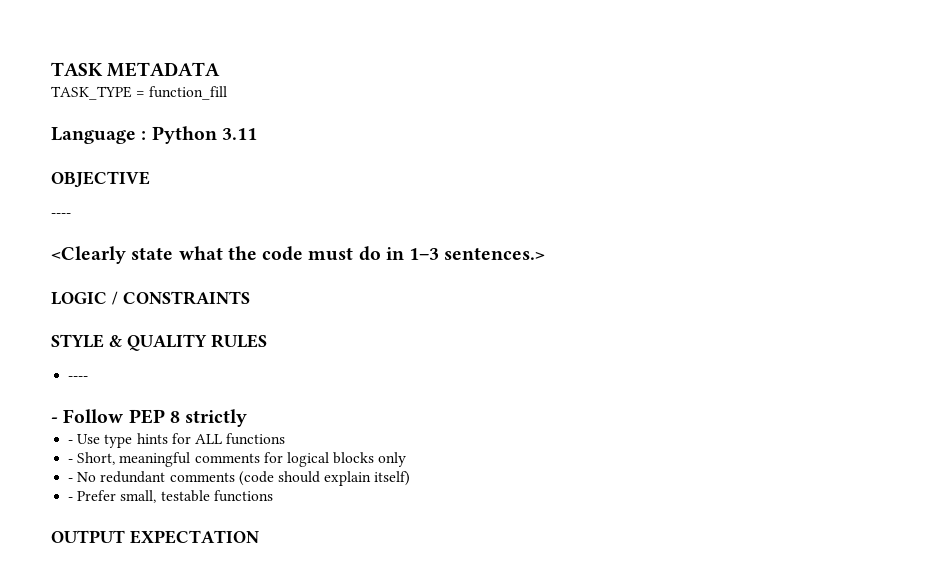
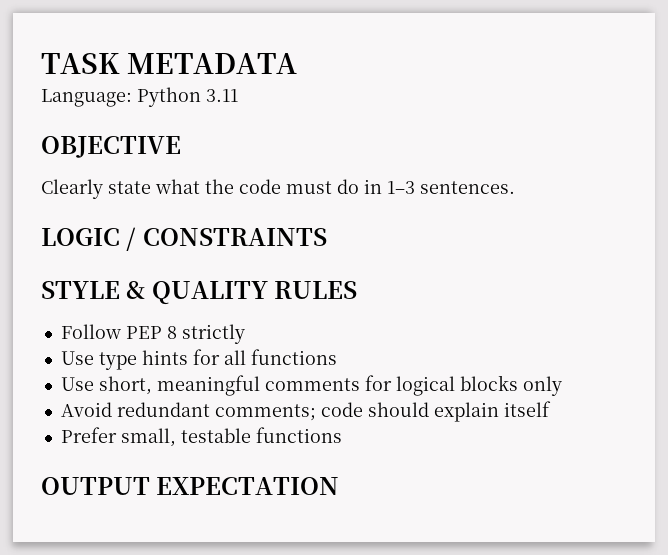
[51,86,228,100] [51,127,147,144] TASK_TYPE = function_fill // Language : -> [41,89,132,107] Language:
[51,213,71,217] [51,246,126,264] ---- // <Clearly -> [41,179,103,199] Clearly
[444,247,546,260] sentences.> -> [420,181,515,194] sentences.
[68,376,89,380] [51,417,58,423] ---- // - -> (358, 290) none
[68,440,74,444] - -> (245, 334) none
[194,433,286,445] [68,452,116,465] ALL functions // - Short, -> [223,349,337,365] [60,376,152,395] all functions // Use short,
[68,471,411,486] [68,497,74,501] - No redundant comments (code should explain itself) // - -> [60,401,551,422] Avoid redundant comments; code should explain itself //

